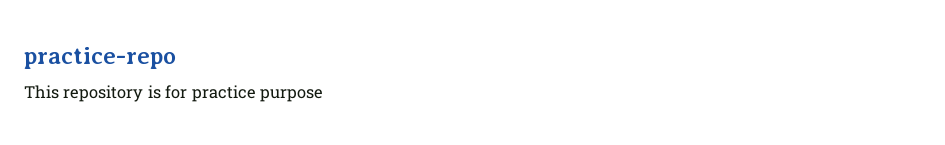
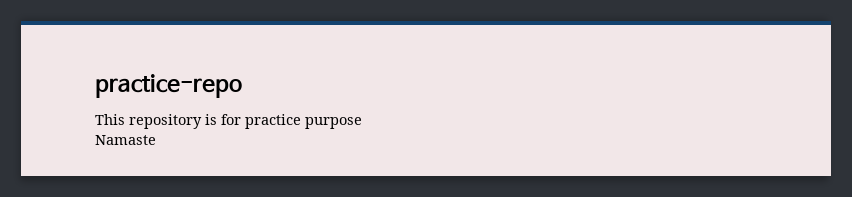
(324, 95) none -> [95,135,156,145] // Namaste

